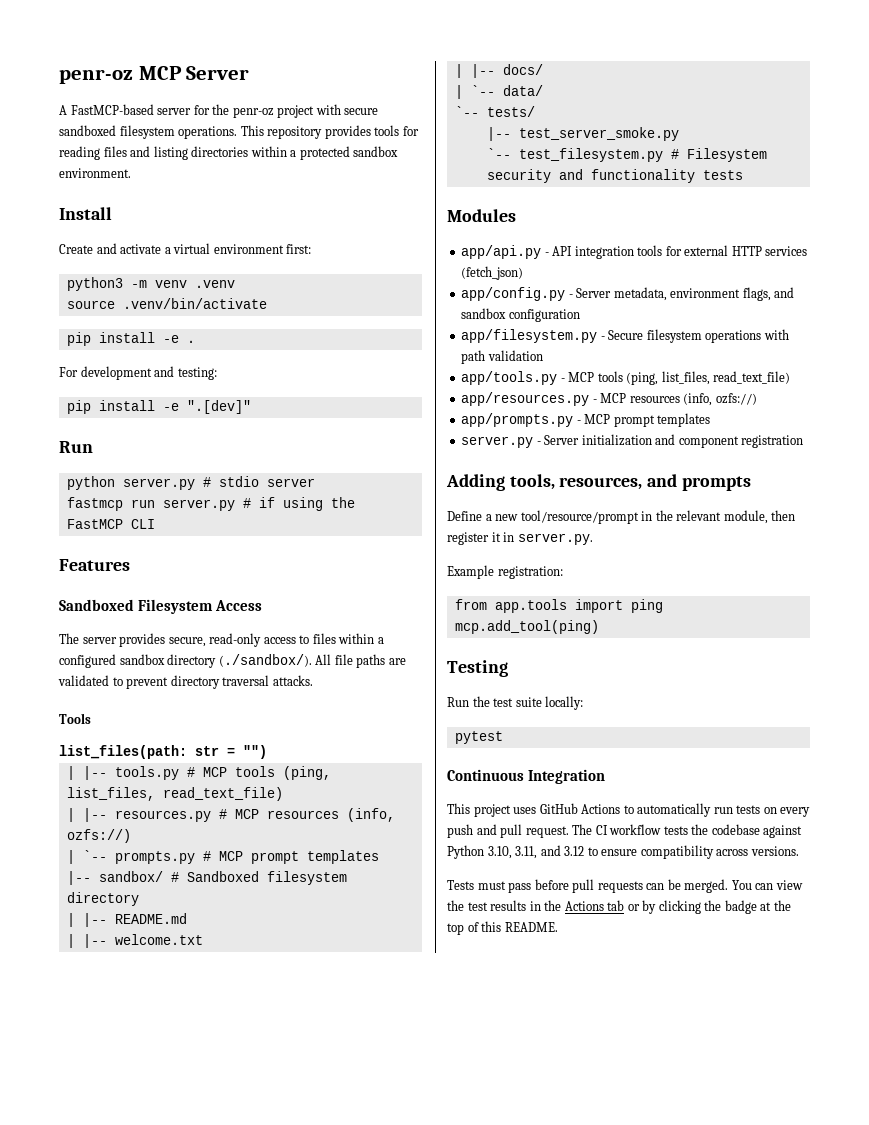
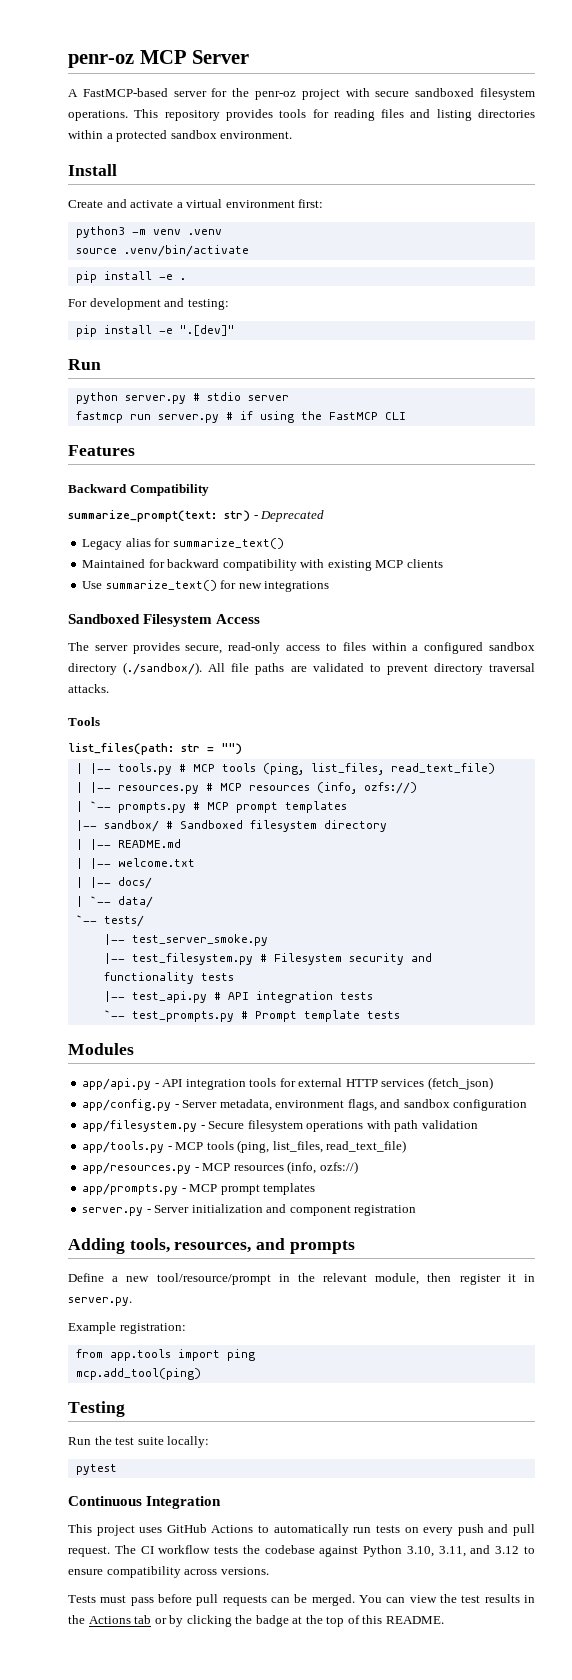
(130, 565) none -> [68,484,209,496] [68,510,325,522] [82,538,284,550] [82,559,443,571] [82,580,330,592] // Backward Compatibility // summarize_prompt(text: str) - Deprecated // Legacy alias for summarize_text() // Maintained for backward compatibility with existing MCP clients // Use summarize_text() for new integrations
[486,148,511,159] `-- -> [103,953,125,964] |--
(743, 175) none -> [103,991,373,1003] [103,1010,400,1022] // |-- test_api.py # API integration tests // `-- test_prompts.py # Prompt template tests

